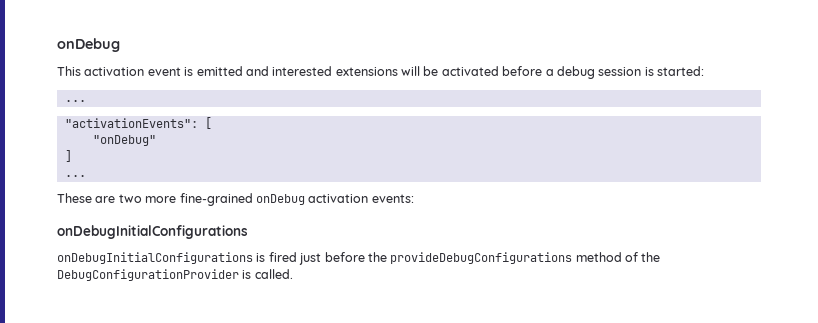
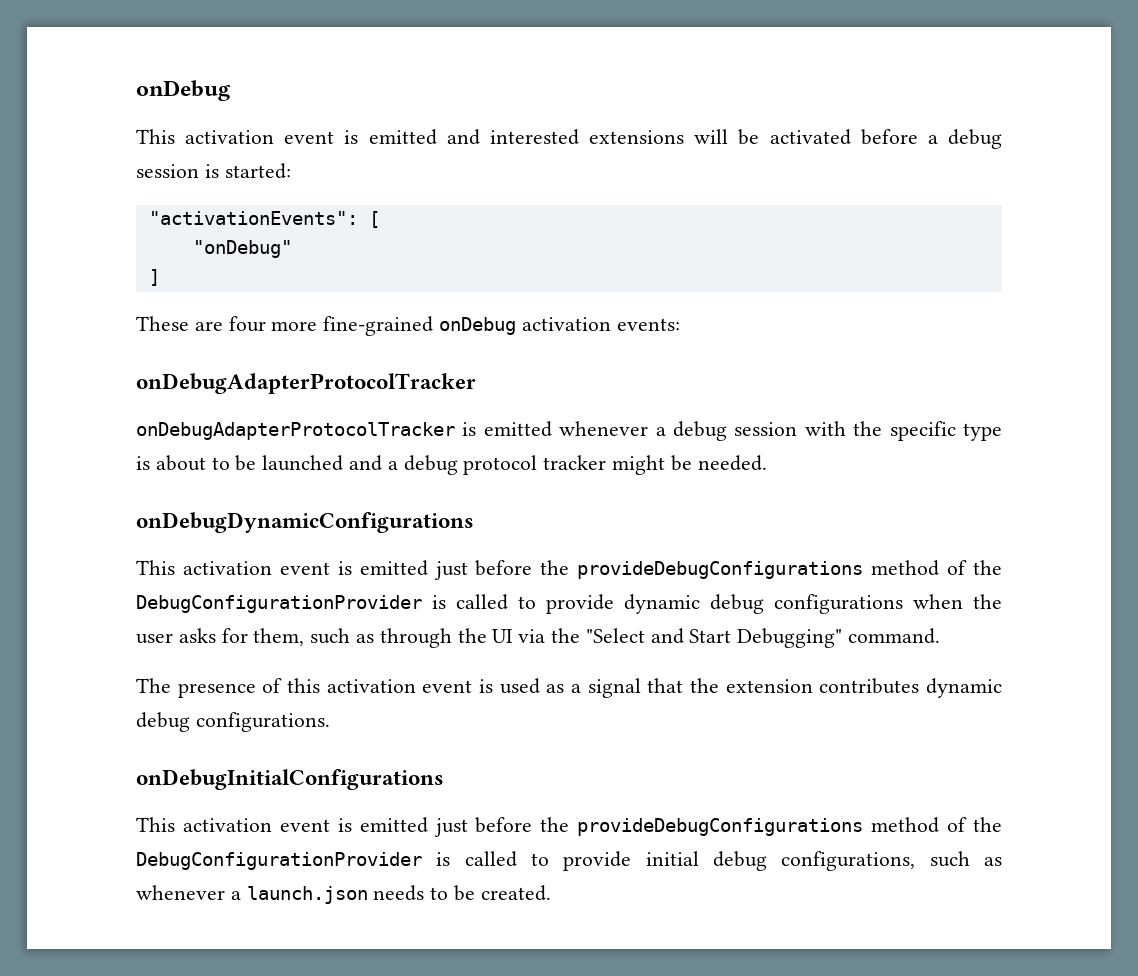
[64,100,86,102] // ... -> (291, 171) none
[64,175,86,177] // ... -> (160, 277) none
[118,194,142,203] two -> [228,316,266,332] four
[57,225,248,239] [57,252,661,265] [57,269,293,281] onDebugInitialConfigurations // onDebugInitialConfigurations is fired just before the provideDebugConfigurations method of the DebugConfigurationProvider is called. -> [136,373,476,394] [136,421,1002,441] [136,455,767,475] [136,512,474,533] [136,560,1002,580] [136,594,1002,614] [136,628,941,648] [136,678,1002,698] [136,712,330,732] [136,769,444,790] [136,817,1002,837] [136,851,1002,871] [136,885,551,904] onDebugAdapterProtocolTracker // onDebugAdapterProtocolTracker is emitted whenever a debug session with the specific type is about to be launched and a debug protocol tracker might be needed. // onDebugDynamicConfigurations // This activation event is emitted just before the provideDebugConfigurations method of the DebugConfigurationProvider is called to provide dynamic debug configurations when the user asks for them, such as through the UI via the "Select and Start Debugging" command. // The presence of this activation event is used as a signal that the extension contributes dynamic debug configurations. // onDebugInitialConfigurations // This activation event is emitted just before the provideDebugConfigurations method of the DebugConfigurationProvider is called to provide initial debug configurations, such as whenever a launch.json needs to be created.

